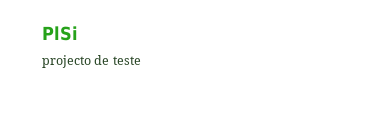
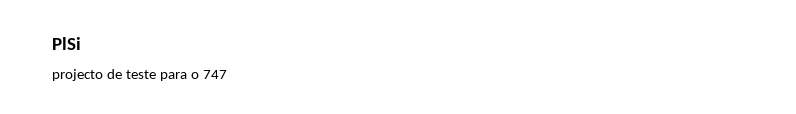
(141, 60) none -> [159,70,227,81] para o 747

